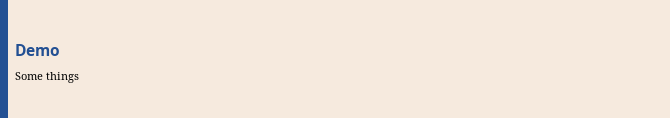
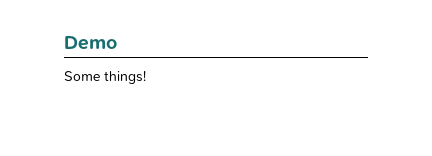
[46,72,79,83] things -> [104,70,146,84] things!

